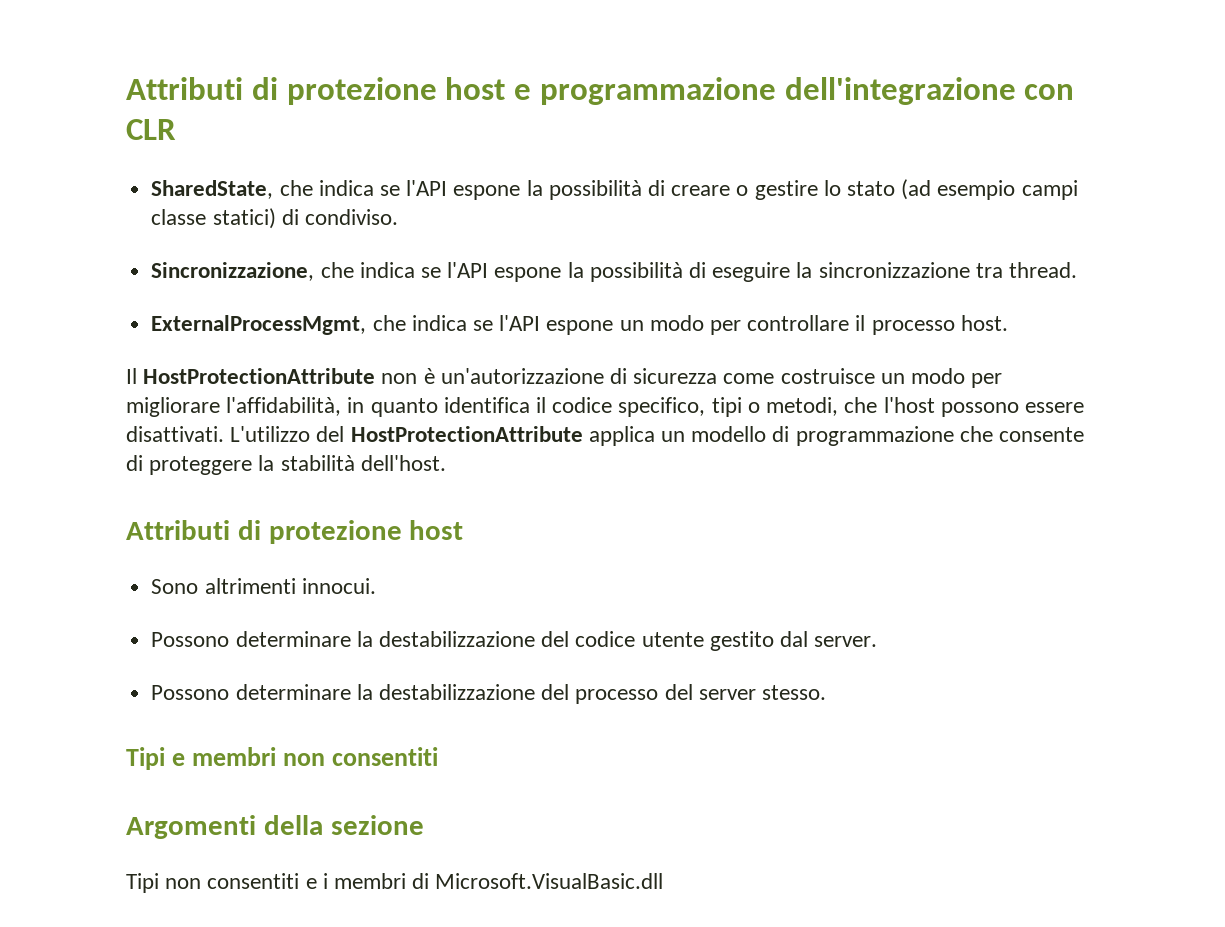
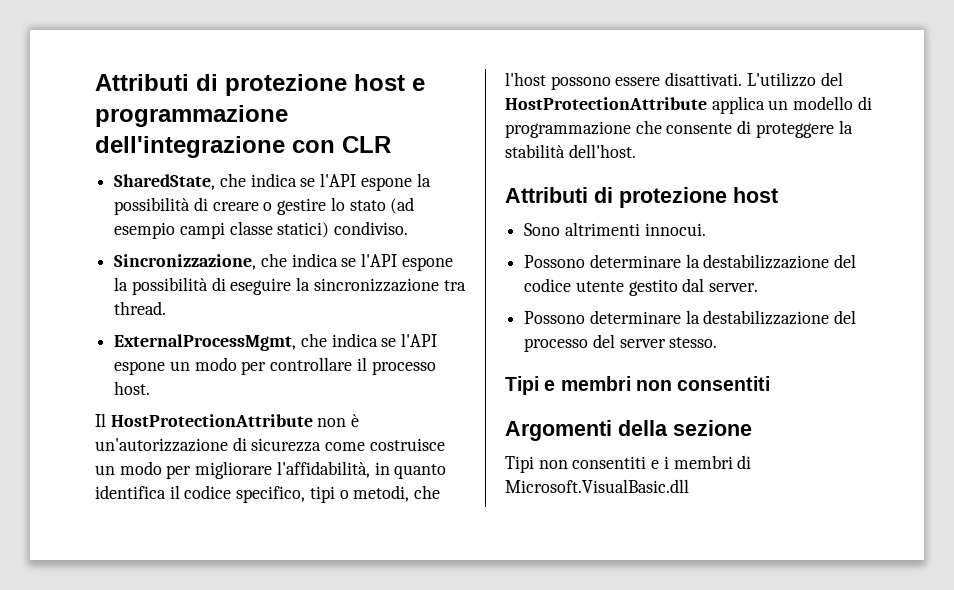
[281,209,299,225] di -> (330, 230) none

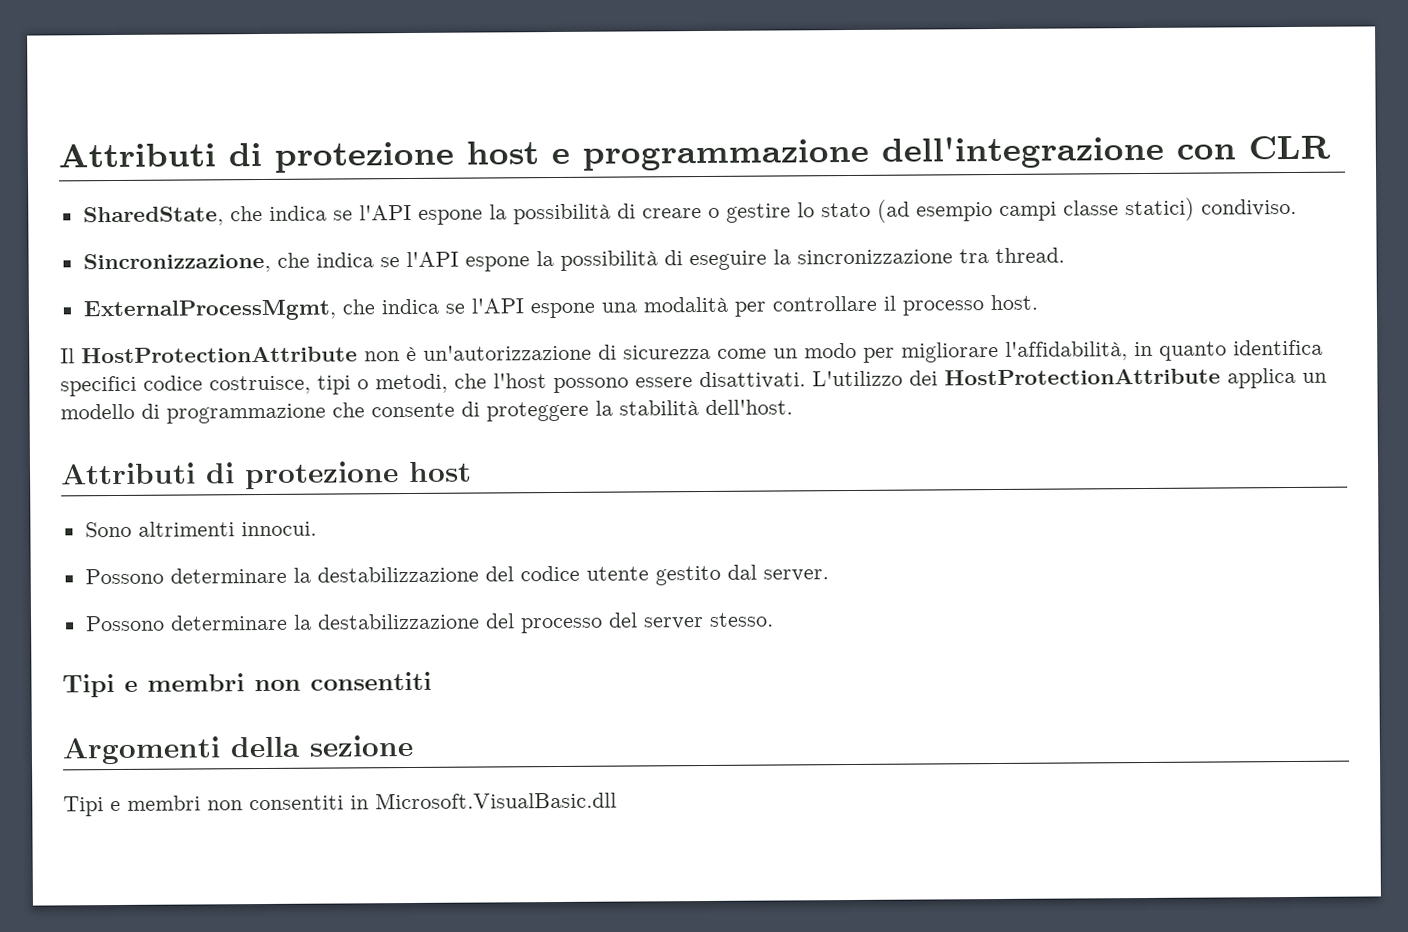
[169,357,237,371] un modo -> [600,296,728,313] una modalità
[369,438,445,451] costruisce -> (767, 353) none
[169,485,306,503] il codice specifico, -> [60,375,311,397] specifici codice costruisce,
[820,72,843,86] del -> [909,370,938,386] dei
[538,455,752,469] non consentiti e i membri di -> [110,795,369,812] e membri non consentiti in

